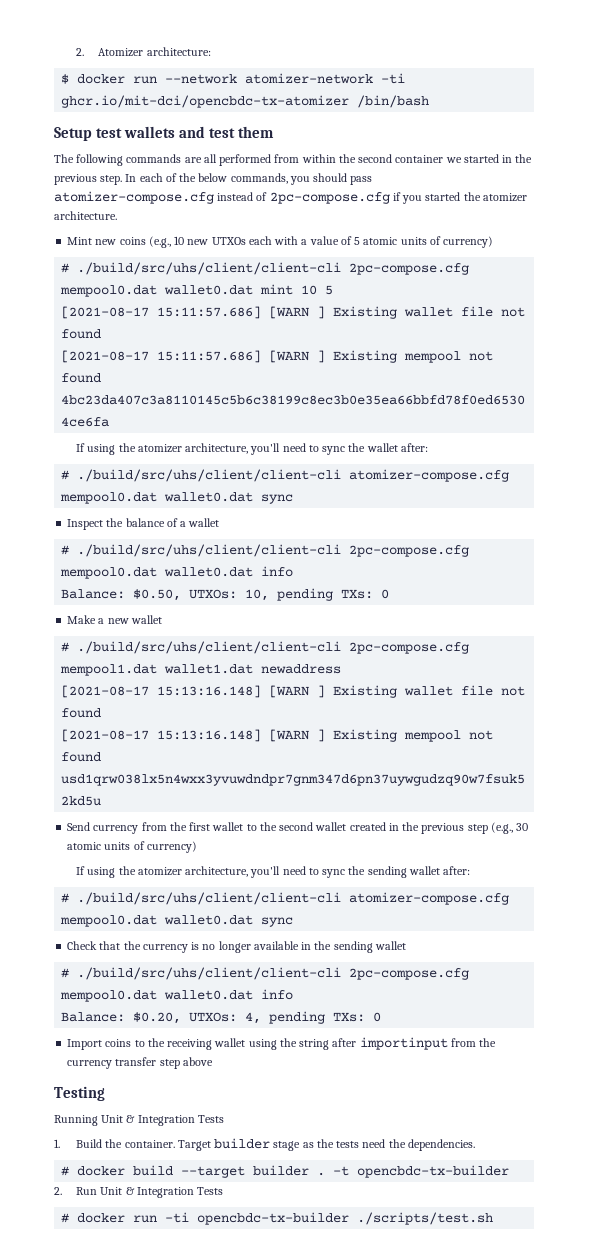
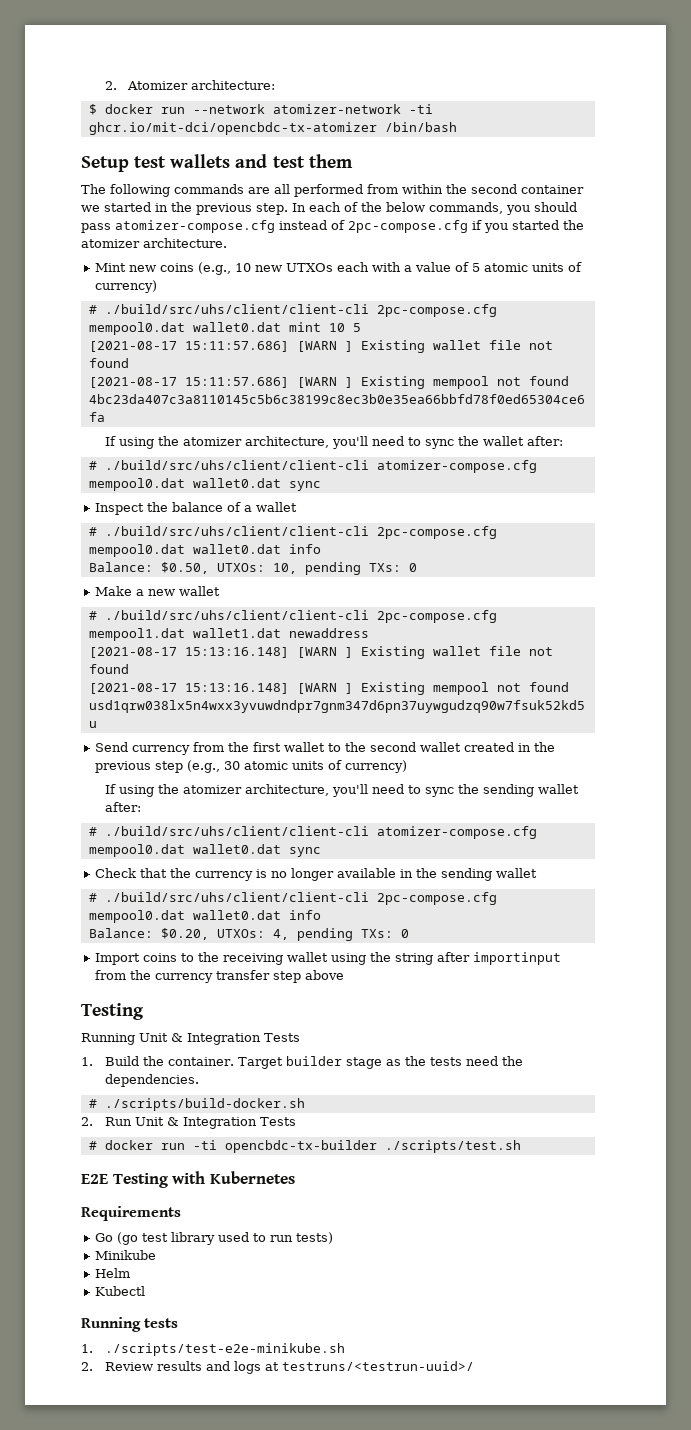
[77,1165,510,1178] docker build --target builder . -t opencbdc-tx-builder -> [104,1098,305,1111] ./scripts/build-docker.sh
(494, 1218) none -> [81,1171,295,1188] [81,1206,181,1221] [95,1232,334,1245] [95,1250,157,1260] [95,1268,131,1278] [95,1286,146,1296] [81,1317,179,1332] [81,1343,345,1356] [81,1361,474,1374] // E2E Testing with Kubernetes // Requirements // Go (go test library used to run tests) // Minikube // Helm // Kubectl // Running tests // 1. ./scripts/test-e2e-minikube.sh // 2. Review results and logs at testruns/<testrun-uuid>/

